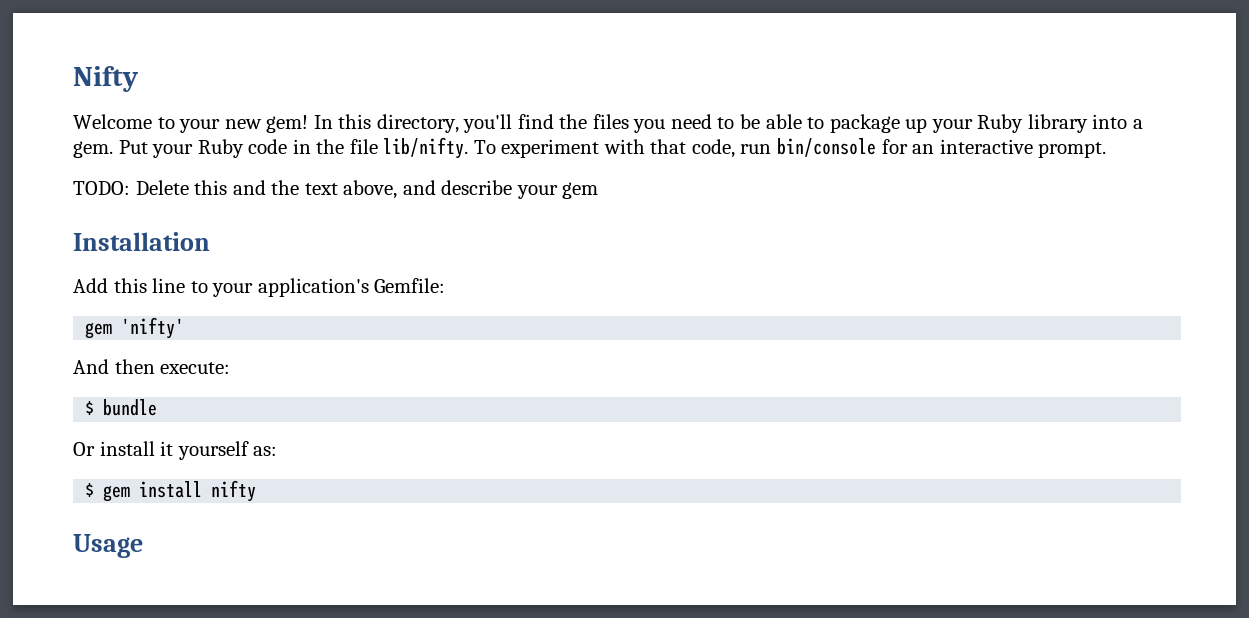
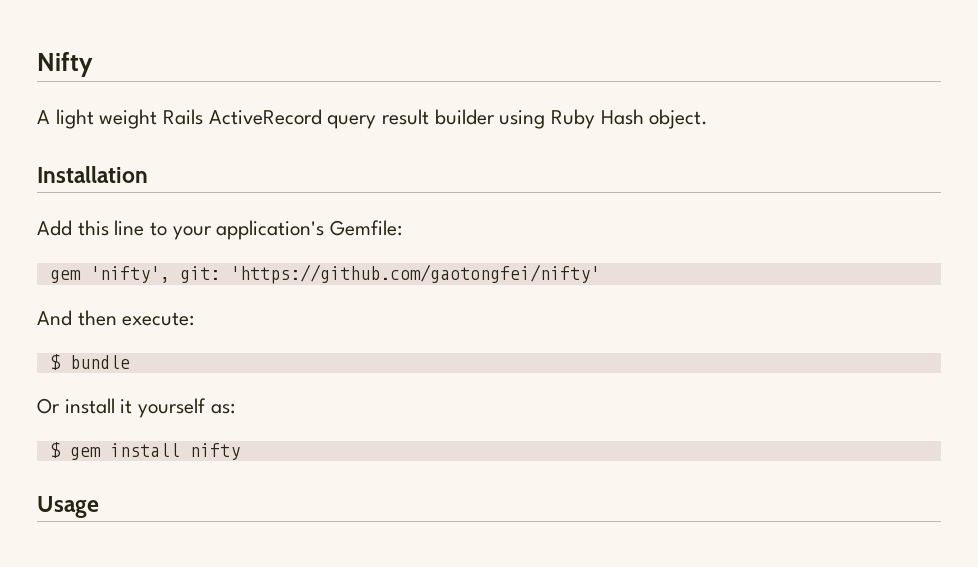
[73,114,1143,133] [73,137,1107,159] [73,180,599,199] Welcome to your new gem! In this directory, you'll find the files you need to be able to package up your Ruby library into a gem. Put your Ruby code in the file lib/nifty. To experiment with that code, run bin/console for an interactive prompt. // TODO: Delete this and the text above, and describe your gem -> [37,109,709,129] A light weight Rails ActiveRecord query result builder using Ruby Hash object.
[121,317,185,339] 'nifty' -> [89,264,600,284] 'nifty', git: 'https://github.com/gaotongfei/nifty'

